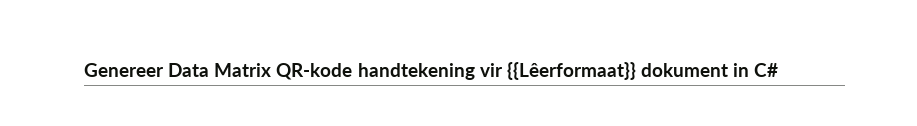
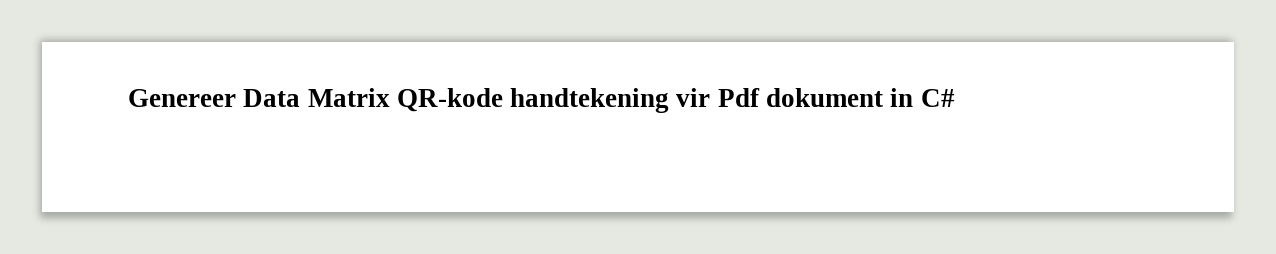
[506,62,636,80] {{Lêerformaat}} -> [717,88,760,107] Pdf

